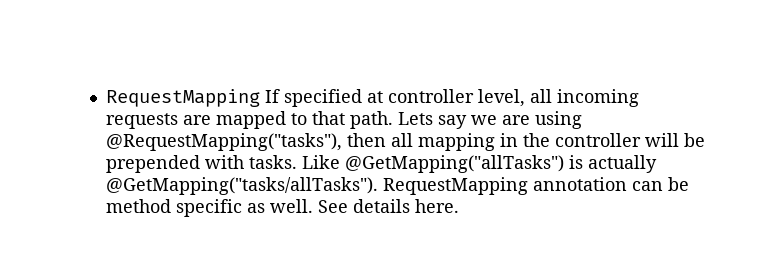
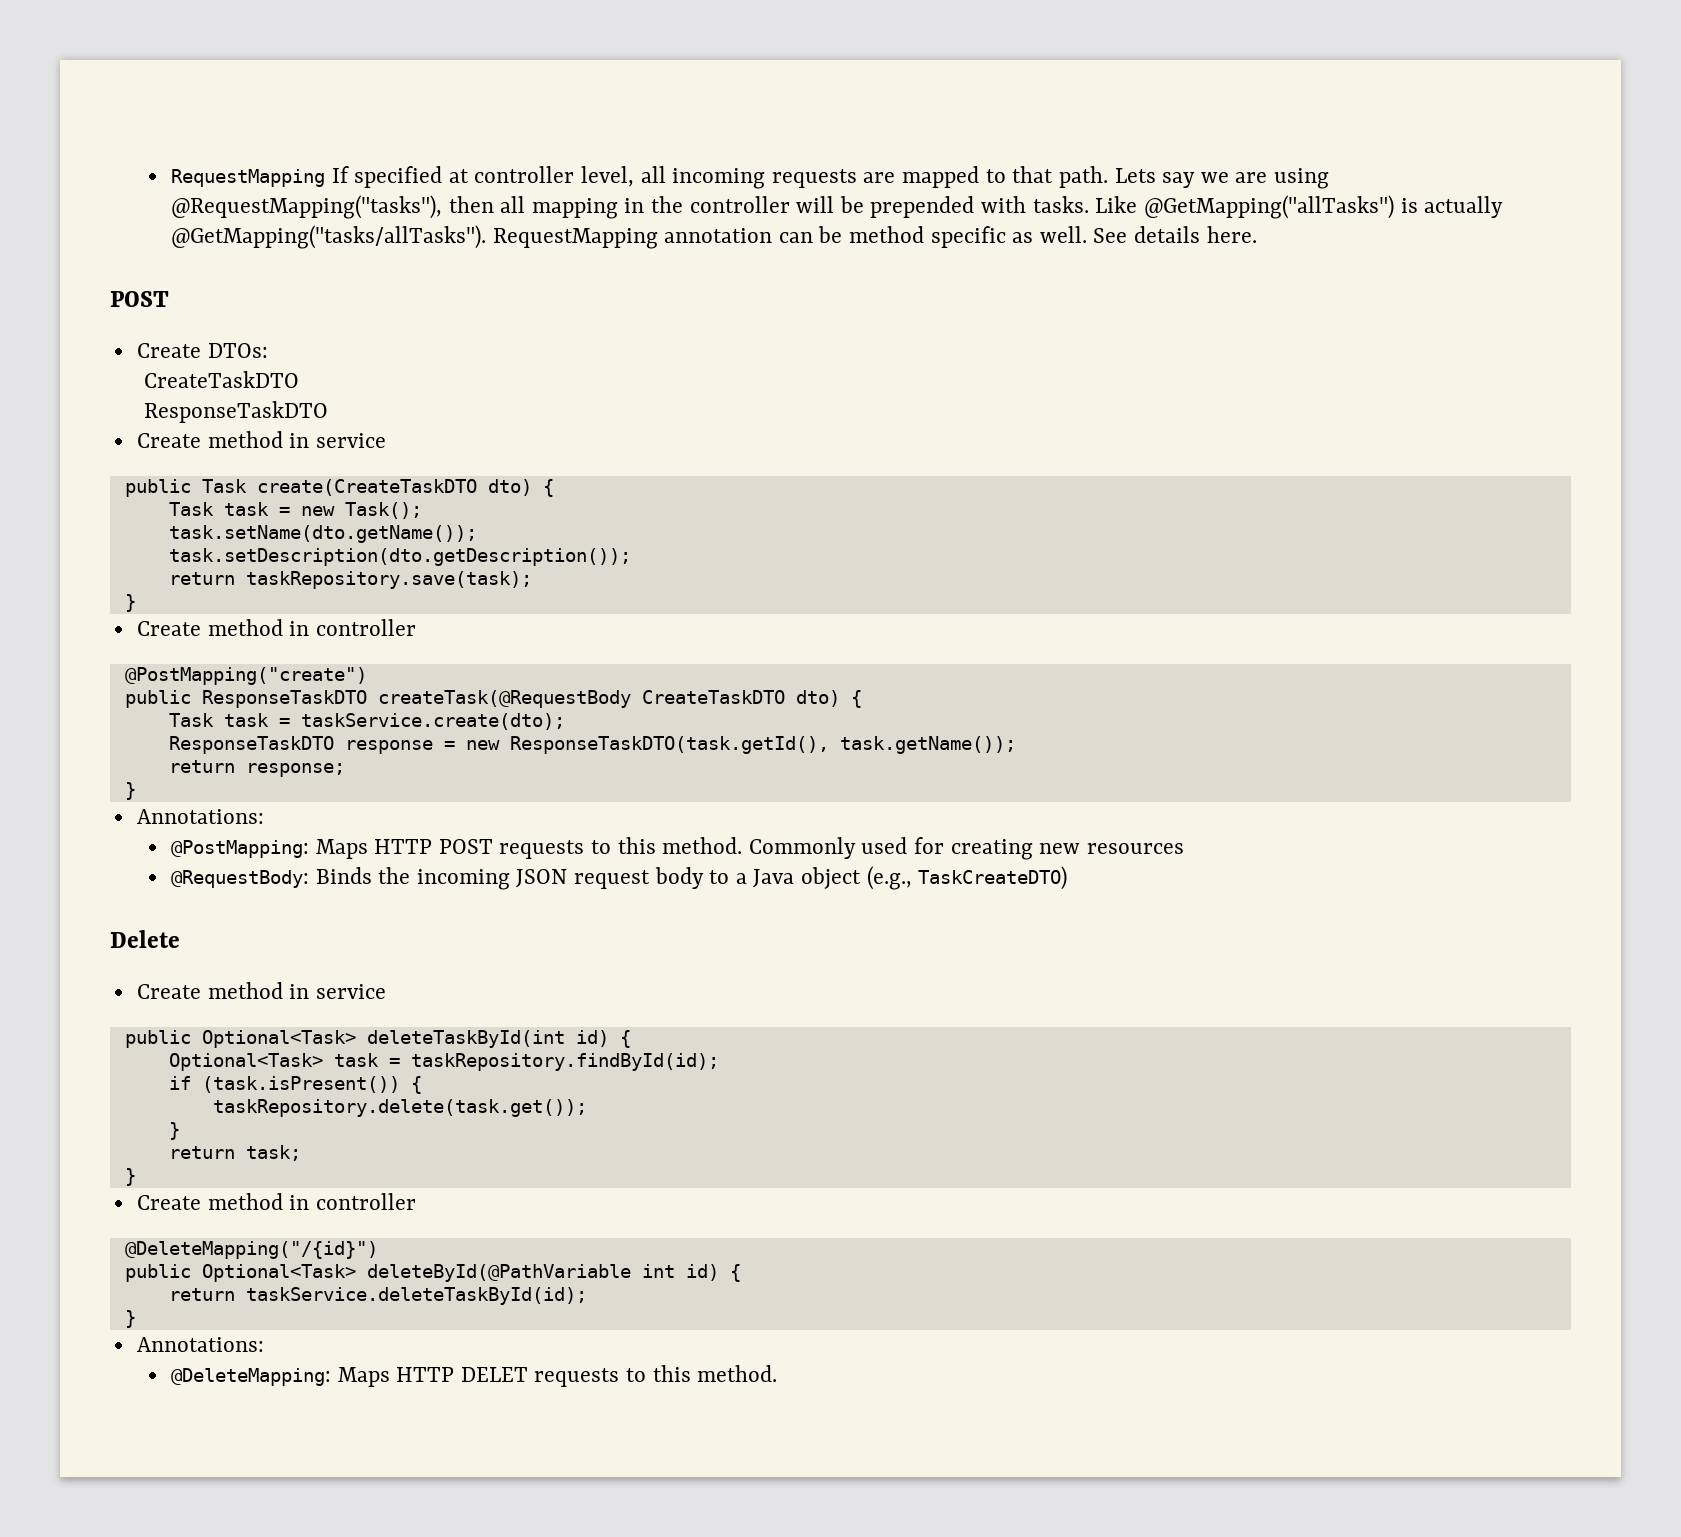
(459, 206) none -> [110,291,169,307] [136,343,268,358] [143,371,299,388] [143,401,328,423] [136,431,386,448] [124,479,554,497] [168,502,422,519] [168,525,477,543] [168,548,631,566] [168,571,532,589] [124,594,136,612] [136,619,416,636] [124,667,367,685] [124,690,862,708] [168,713,565,730] [168,736,1016,754] [168,760,345,777] [124,782,136,800] [136,809,264,824] [170,837,1184,860] [170,866,1068,890] [110,930,180,948] [136,982,386,999] [124,1030,631,1048] [168,1053,719,1071] [168,1076,422,1094] [212,1099,587,1117] [168,1122,180,1140] [168,1145,301,1161] [124,1168,136,1186] [136,1193,416,1210] [124,1241,378,1259] [124,1264,741,1282] [168,1287,587,1305] [124,1310,136,1328] [136,1337,264,1352] [170,1365,778,1387] // POST // Create DTOs: // CreateTaskDTO // ResponseTaskDTO // Create method in service // public Task create(CreateTaskDTO dto) { // Task task = new Task(); // task.setName(dto.getName()); // task.setDescription(dto.getDescription()); // return taskRepository.save(task); // } // Create method in controller // @PostMapping("create") // public ResponseTaskDTO createTask(@RequestBody CreateTaskDTO dto) { // Task task = taskService.create(dto); // ResponseTaskDTO response = new ResponseTaskDTO(task.getId(), task.getName()); // return response; // } // Annotations: // @PostMapping: Maps HTTP POST requests to this method. Commonly used for creating new resources // @RequestBody: Binds the incoming JSON request body to a Java object (e.g., TaskCreateDTO) // Delete // Create method in service // public Optional<Task> deleteTaskById(int id) { // Optional<Task> task = taskRepository.findById(id); // if (task.isPresent()) { // taskRepository.delete(task.get()); // } // return task; // } // Create method in controller // @DeleteMapping("/{id}") // public Optional<Task> deleteById(@PathVariable int id) { // return taskService.deleteTaskById(id); // } // Annotations: // @DeleteMapping: Maps HTTP DELET requests to this method.

